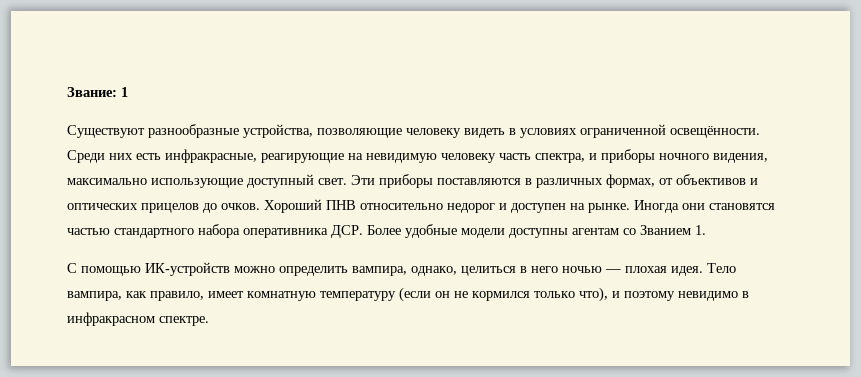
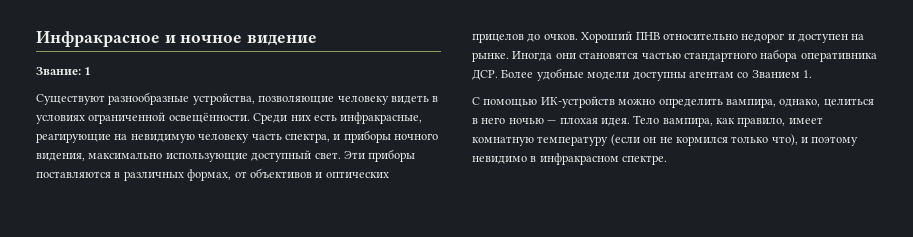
(67, 92) none -> [36,31,318,47] Инфракрасное и ночное видение //

